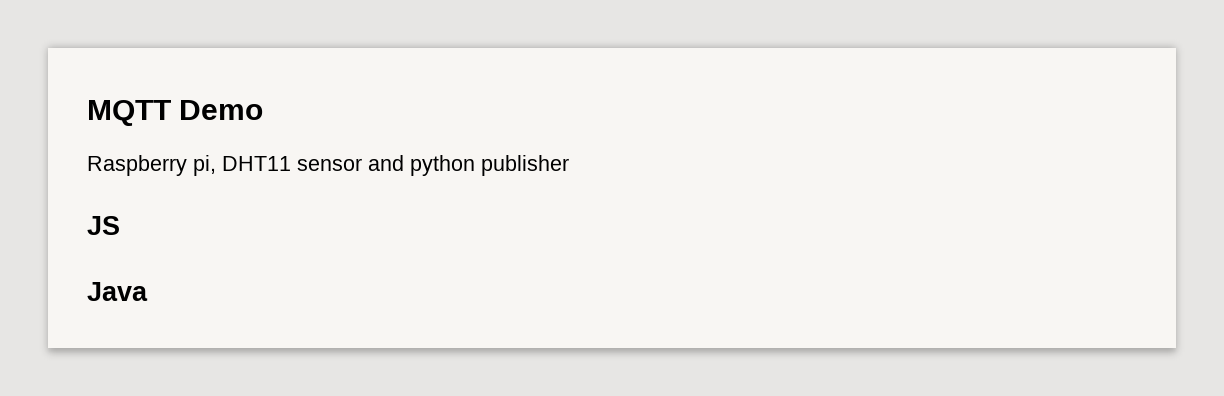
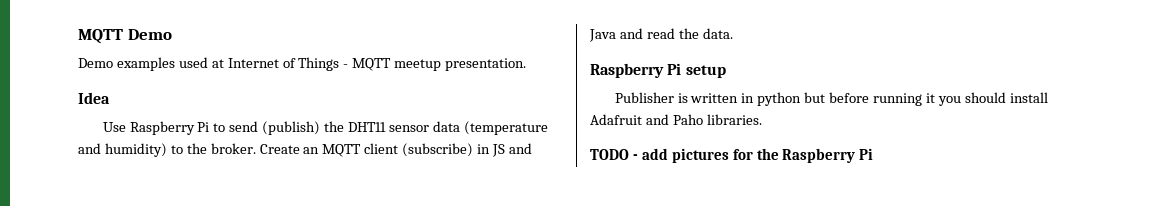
[87,155,569,176] [87,216,120,235] [87,282,148,301] Raspberry pi, DHT11 sensor and python publisher // JS // Java -> [78,57,527,71] [78,92,110,104] [102,121,548,135] [78,143,532,157] [589,28,733,42] [590,63,726,78] [614,92,1048,106] [590,114,762,125] [590,148,874,163] Demo examples used at Internet of Things - MQTT meetup presentation. // Idea // Use Raspberry Pi to send (publish) the DHT11 sensor data (temperature and humidity) to the broker. Create an MQTT client (subscribe) in JS and Java and read the data. // Raspberry Pi setup // Publisher is written in python but before running it you should install Adafruit and Paho libraries. // TODO - add pictures for the Raspberry Pi

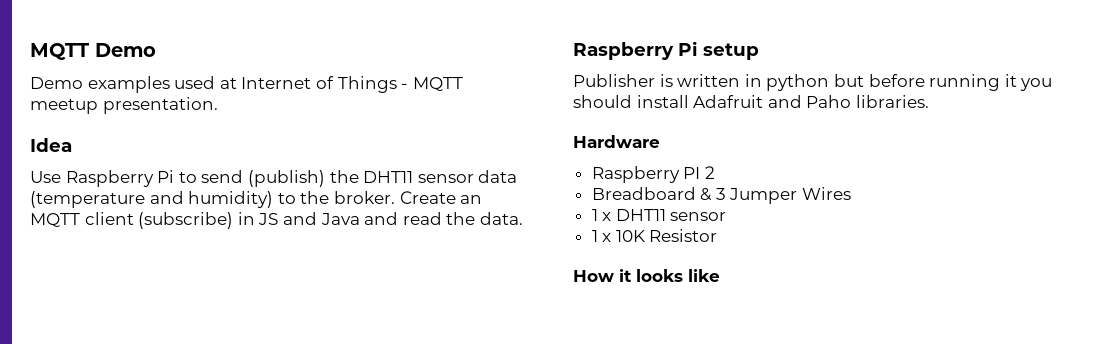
[590,148,874,163] TODO - add pictures for the Raspberry Pi -> [573,135,660,148] [591,166,715,183] [591,187,852,204] [591,209,727,221] [591,229,718,242] [573,269,720,282] Hardware // Raspberry PI 2 // Breadboard & 3 Jumper Wires // 1 x DHT11 sensor // 1 x 10K Resistor // How it looks like

